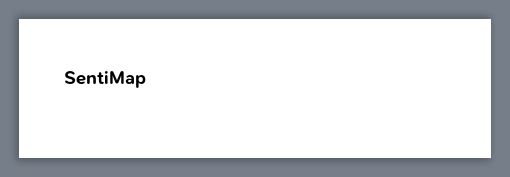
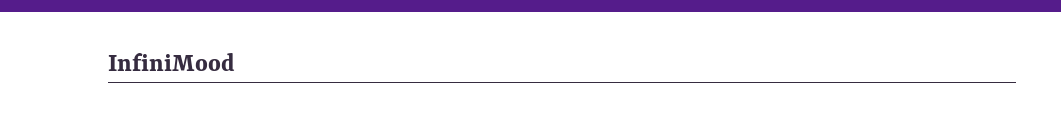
[64,71,146,88] SentiMap -> [108,53,235,71] InfiniMood

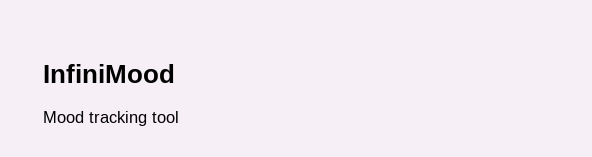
(235, 62) none -> [43,111,179,126] // Mood tracking tool

